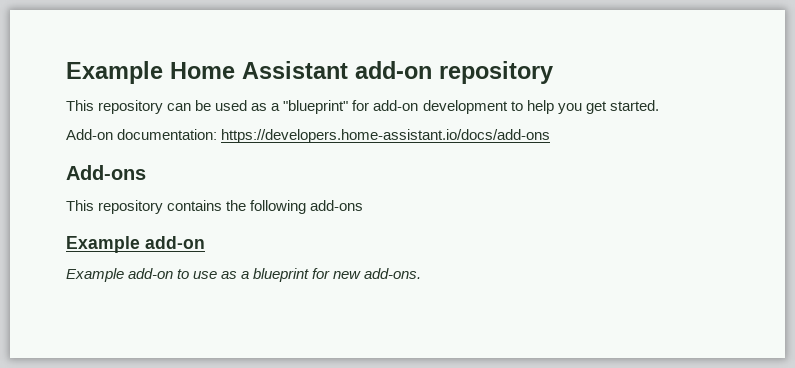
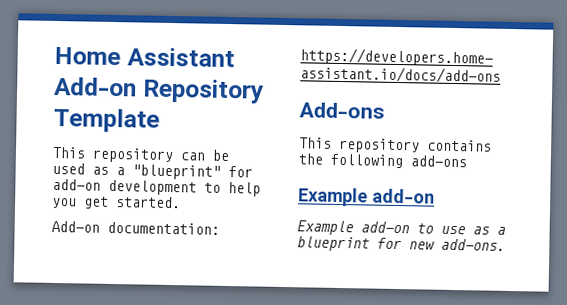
[66,61,163,84] Example -> (54, 56) none
[355,61,553,84] add-on repository -> [53,76,264,104] [53,107,160,133] Add-on Repository Template

